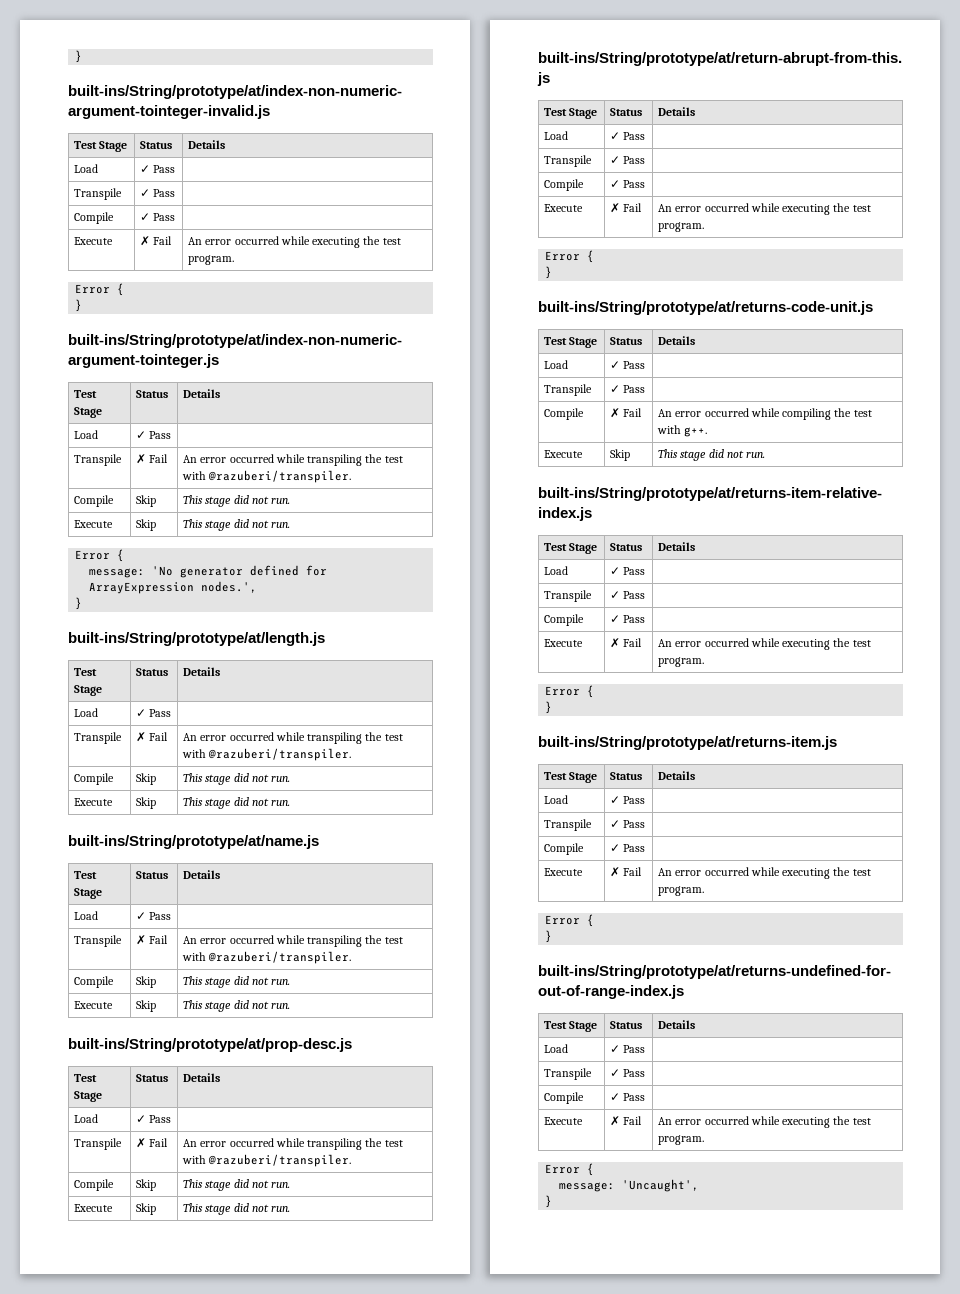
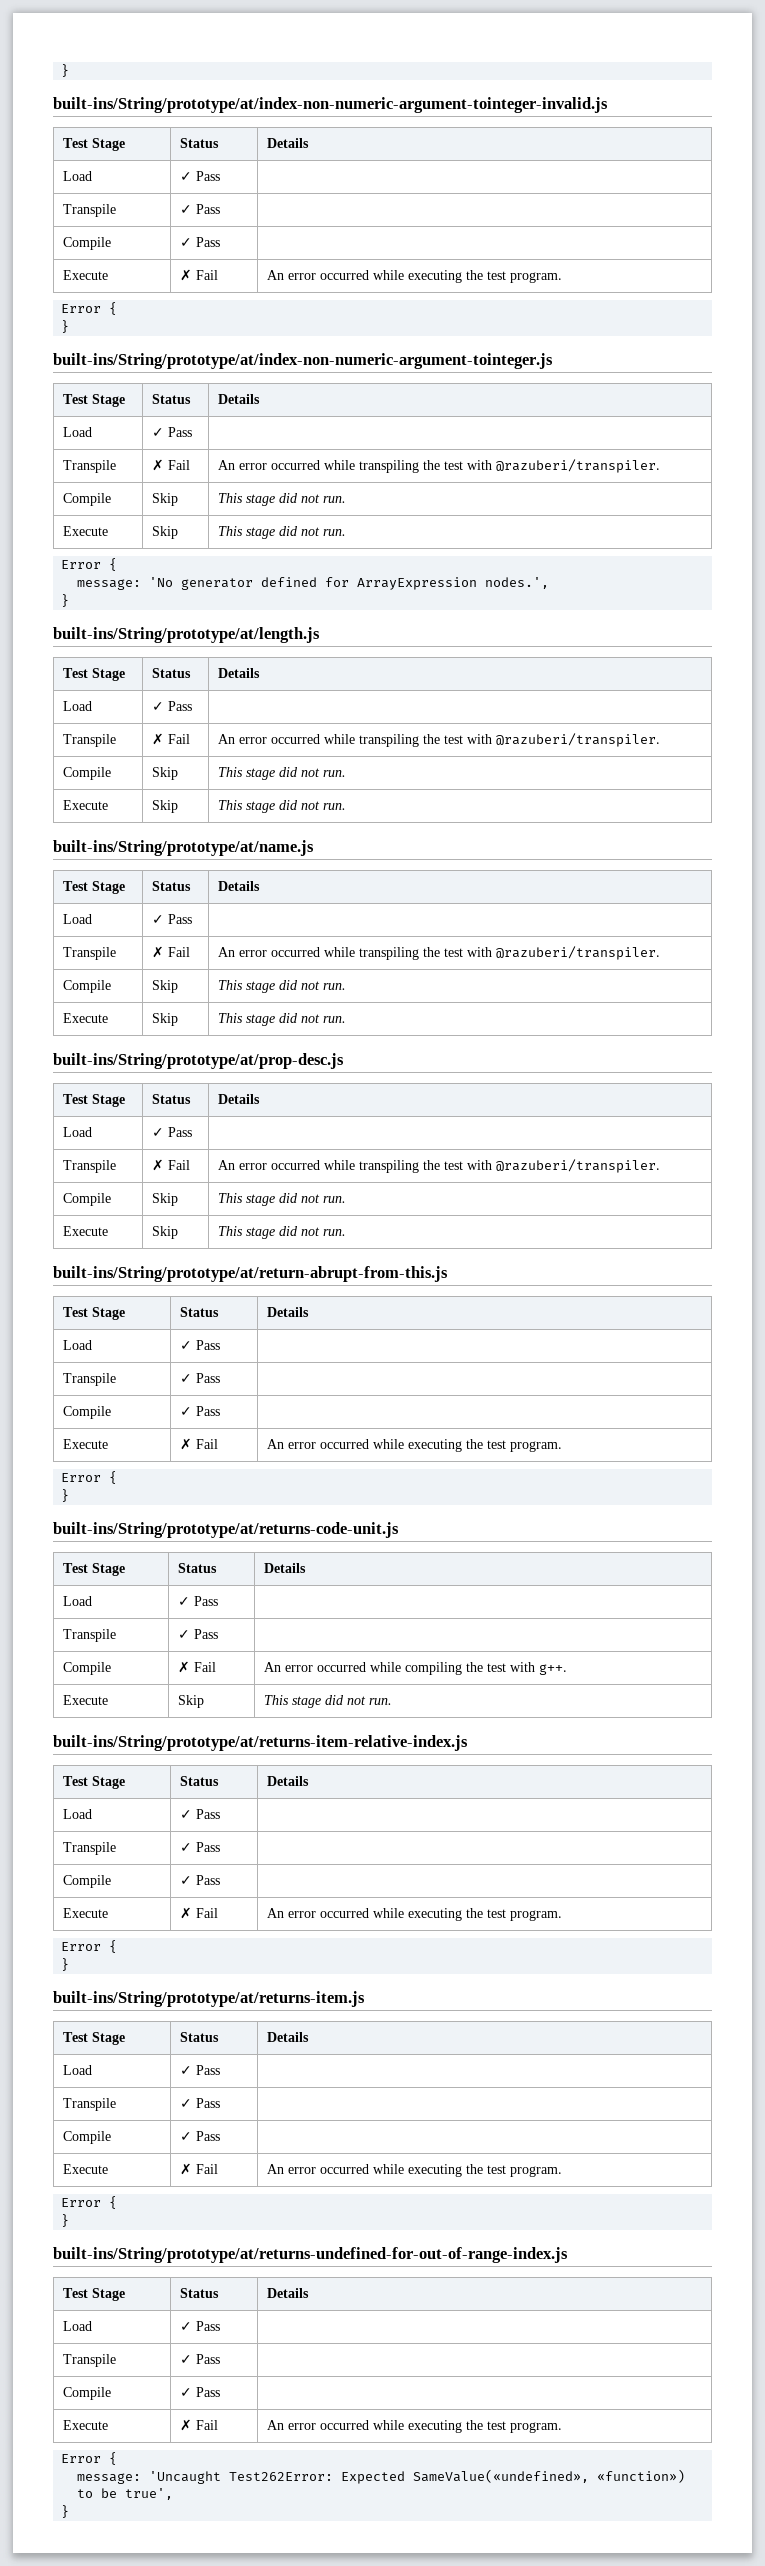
[622,1179,700,1192] 'Uncaught', -> [149,2469,686,2484] [77,2488,174,2500] 'Uncaught Test262Error: Expected SameValue(«undefined», «function») to be true',

